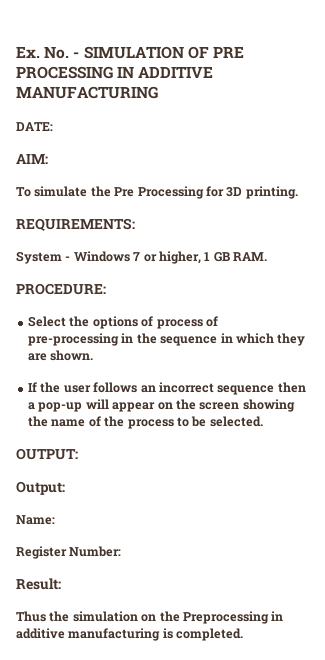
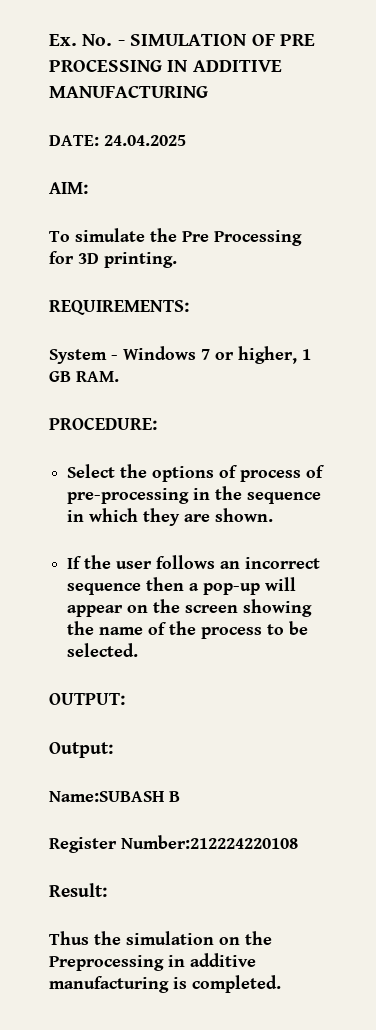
(53, 126) none -> [104,135,186,146] 24.04.2025
[16,515,55,525] Name: -> [49,791,180,802] Name:SUBASH B
[69,546,122,557] Number: -> [121,835,298,849] Number:212224220108

